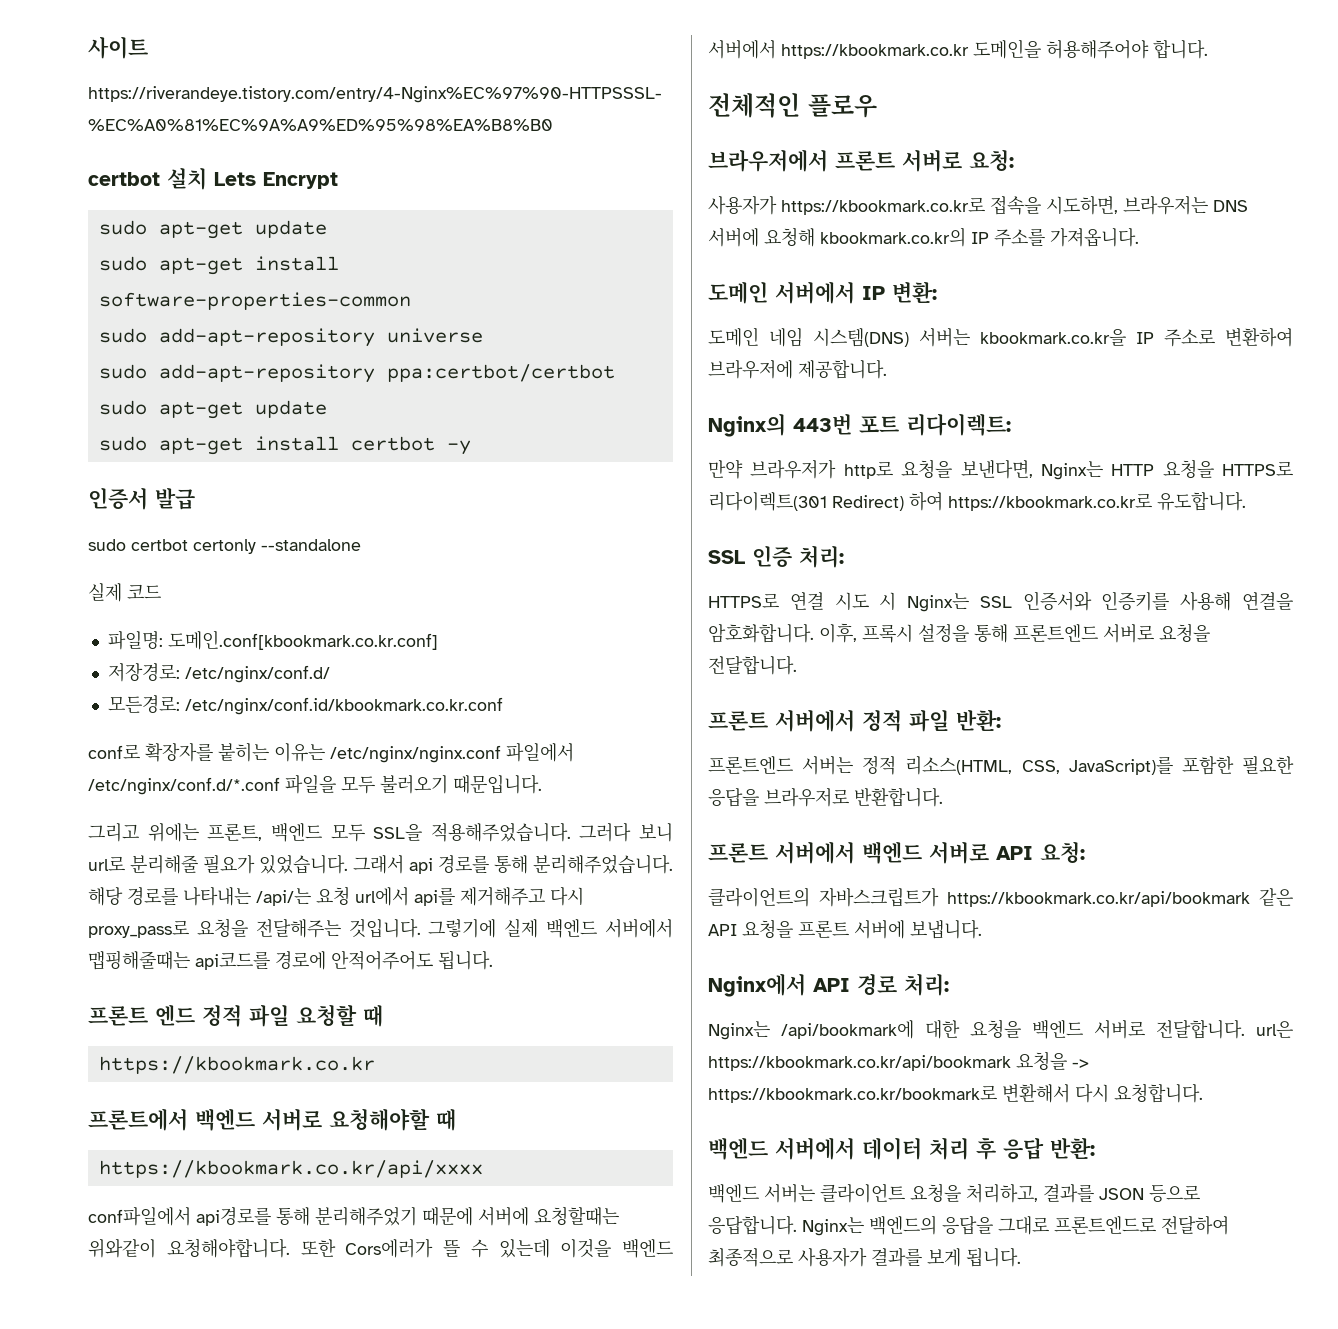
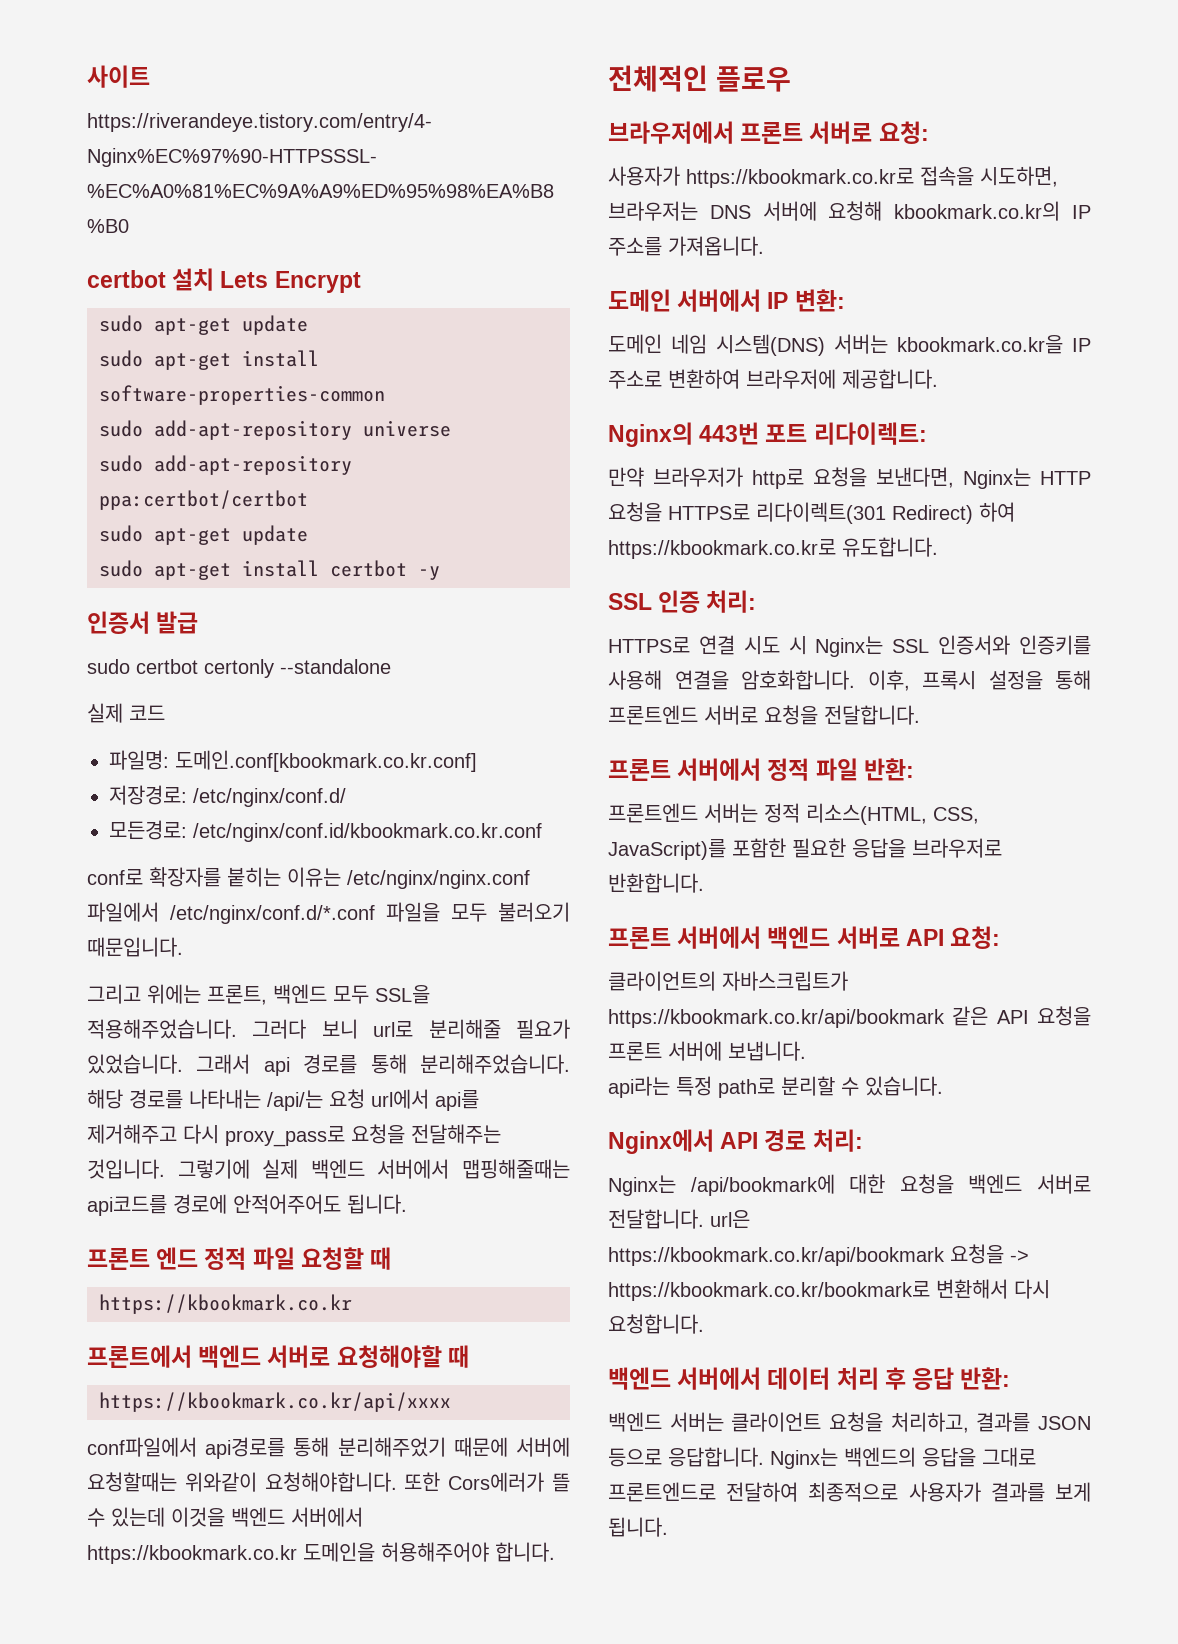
(982, 929) none -> [608,1076,943,1098] // api라는 특정 path로 분리할 수 있습니다.

